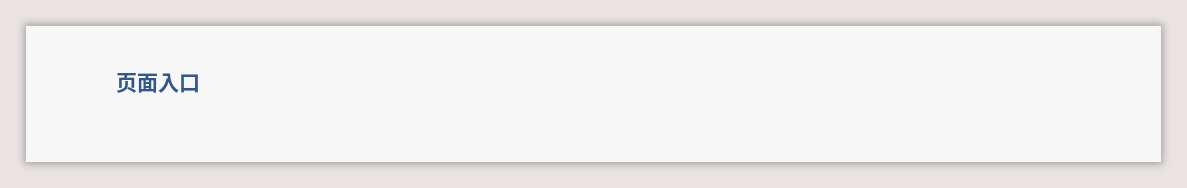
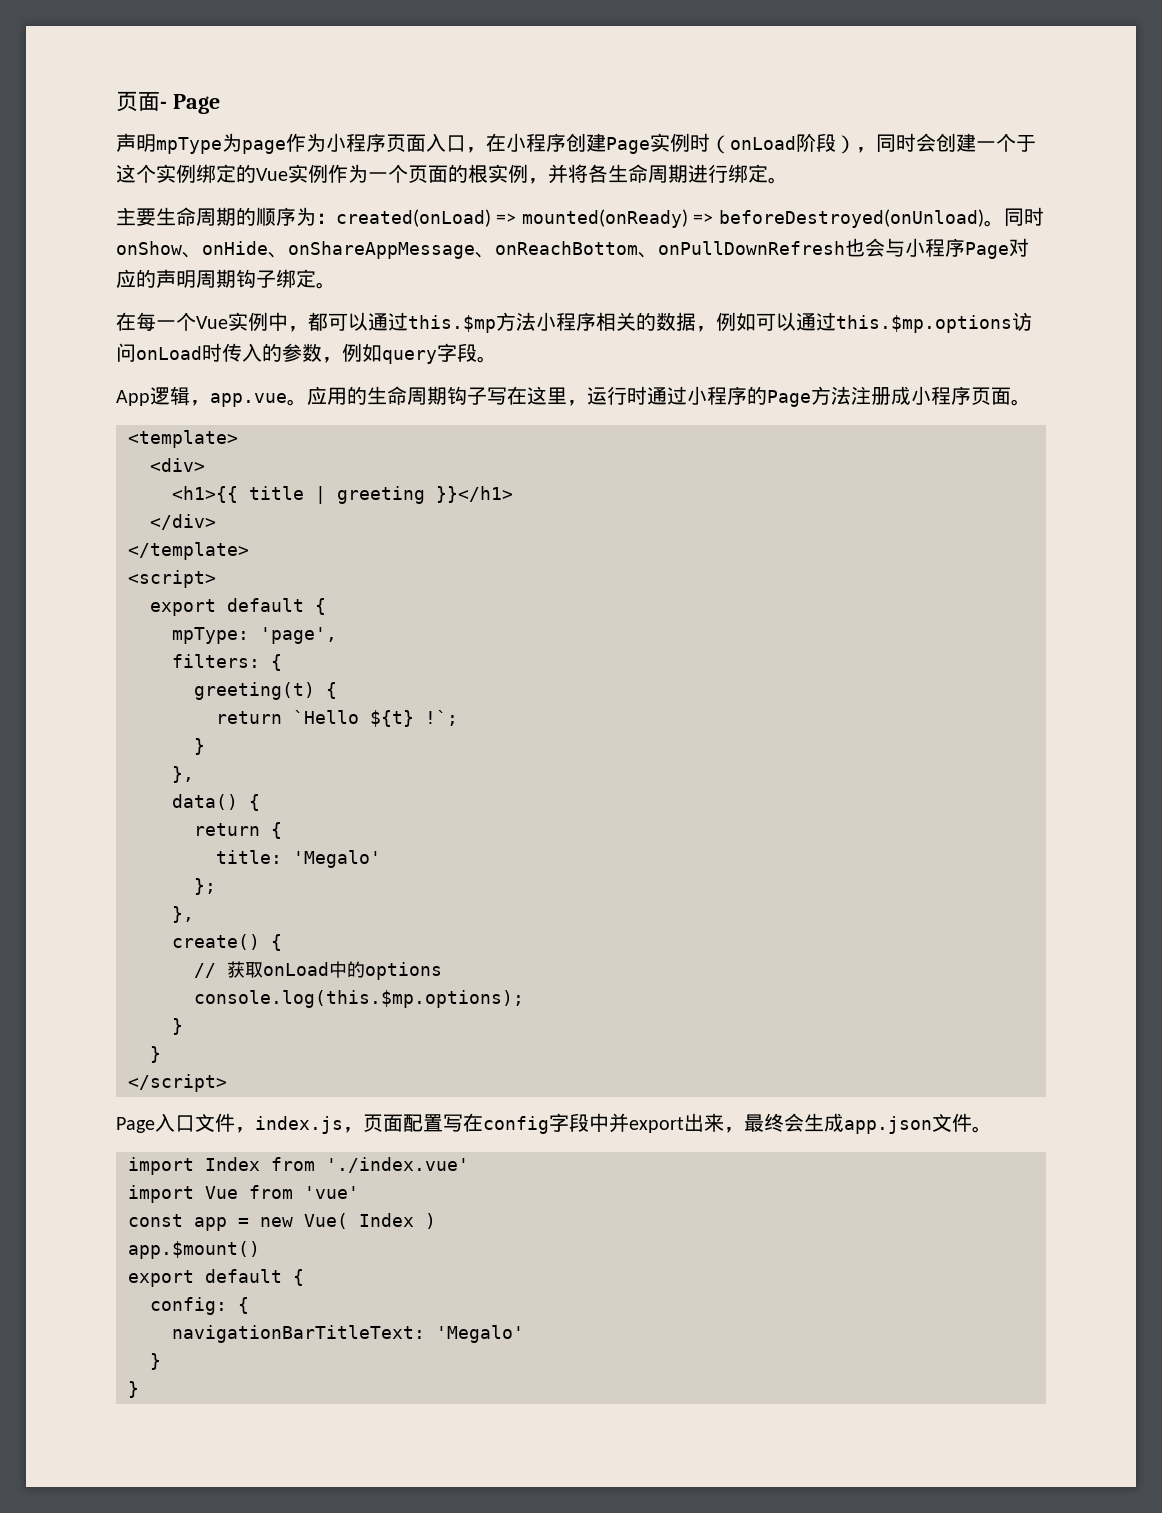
[116,73,200,93] 页面入口 -> [116,91,220,114] [116,133,1036,154] [116,164,788,184] [116,207,1044,228] [116,238,1029,259] [116,269,336,289] [116,312,1032,333] [116,343,497,364] [116,386,1031,407] [128,430,238,448] [150,458,205,472] [172,486,513,504] [150,514,216,530] [128,542,249,560] [128,570,216,588] [150,598,326,616] [172,627,337,644] [172,654,282,671] [194,682,337,700] [216,710,458,727] [194,738,205,755] [172,766,194,783] [172,794,260,811] [194,822,282,839] [216,850,381,868] [194,878,216,895] [172,906,194,923] [172,934,282,951] [194,961,442,980] [194,990,524,1008] [172,1018,183,1035] [150,1046,161,1063] [128,1074,227,1092] [116,1113,992,1134] [128,1157,469,1175] [128,1185,359,1203] [128,1213,436,1231] [128,1241,260,1259] [128,1269,304,1287] [150,1297,249,1315] [172,1325,524,1343] [150,1353,161,1370] [128,1381,139,1398] 页面- Page // 声明mpType为page作为小程序页面入口，在小程序创建Page实例时（onLoad阶段），同时会创建一个于这个实例绑定的Vue实例作为一个页面的根实例，并将各生命周期进行绑定。 // 主要生命周期的顺序为：created(onLoad) => mounted(onReady) => beforeDestroyed(onUnload)。同时onShow、onHide、onShareAppMessage、onReachBottom、onPullDownRefresh也会与小程序Page对应的声明周期钩子绑定。 // 在每一个Vue实例中，都可以通过this.$mp方法小程序相关的数据，例如可以通过this.$mp.options访问onLoad时传入的参数，例如query字段。 // App逻辑，app.vue。应用的生命周期钩子写在这里，运行时通过小程序的Page方法注册成小程序页面。 // <template> // <div> // <h1>{{ title | greeting }}</h1> // </div> // </template> // <script> // export default { // mpType: 'page', // filters: { // greeting(t) { // return `Hello ${t} !`; // } // }, // data() { // return { // title: 'Megalo' // }; // }, // create() { // // 获取onLoad中的options // console.log(this.$mp.options); // } // } // </script> // Page入口文件，index.js，页面配置写在config字段中并export出来，最终会生成app.json文件。 // import Index from './index.vue' // import Vue from 'vue' // const app = new Vue( Index ) // app.$mount() // export default { // config: { // navigationBarTitleText: 'Megalo' // } // }

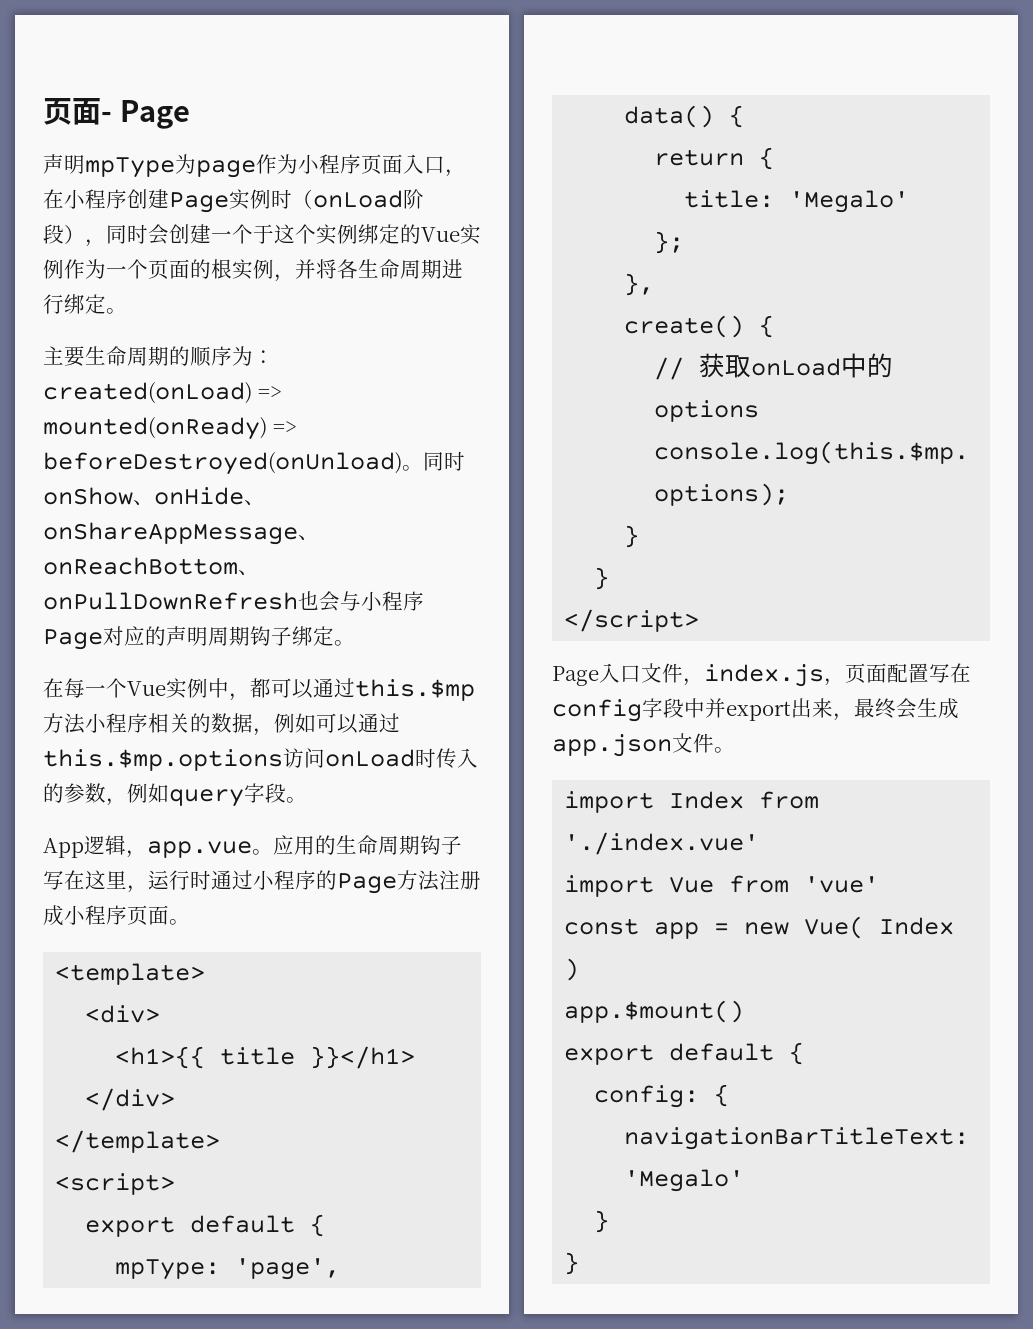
[315,486,425,504] | greeting -> (296, 1056) none
[172,654,282,671] [194,682,337,700] [216,710,458,727] [194,738,205,755] [172,766,194,783] // filters: { // greeting(t) { // return `Hello ${t} !`; // } // }, -> (341, 1269) none

